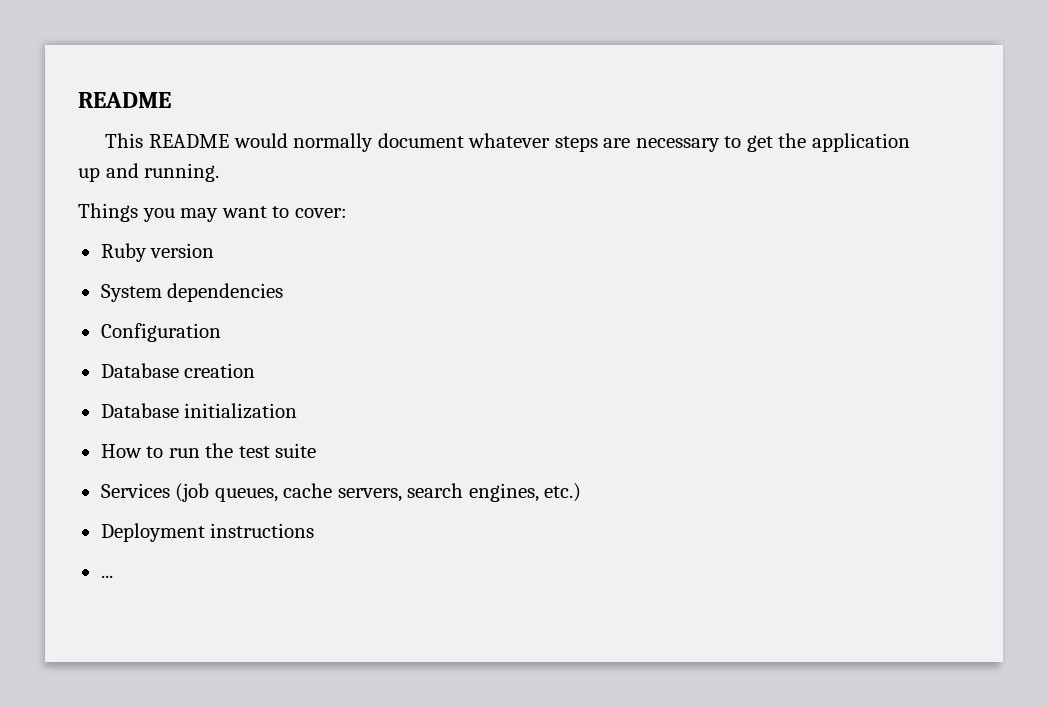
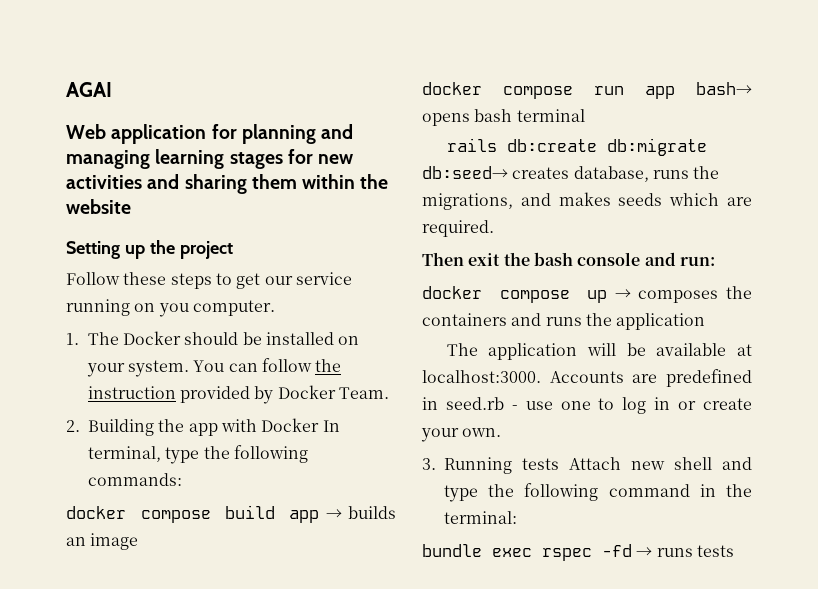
[78,92,171,108] [105,133,910,152] [78,163,220,182] [78,203,347,222] [100,243,215,262] [100,283,284,302] [100,323,221,342] [100,363,256,378] [100,403,298,419] [100,443,317,458] [100,483,582,502] [100,523,315,542] [100,575,113,578] README // This README would normally document whatever steps are necessary to get the application up and running. // Things you may want to cover: // Ruby version // System dependencies // Configuration // Database creation // Database initialization // How to run the test suite // Services (job queues, cache servers, search engines, etc.) // Deployment instructions // ... -> [66,82,112,97] [66,124,354,144] [66,149,354,169] [66,174,389,194] [66,199,131,214] [66,240,233,259] [66,272,352,289] [66,299,275,317] [66,331,360,345] [86,358,342,377] [87,385,389,404] [66,418,340,436] [88,445,308,464] [88,473,182,486] [66,505,396,523] [66,533,139,550] [422,82,752,99] [422,109,585,126] [446,138,707,156] [422,166,720,182] [422,192,752,210] [422,220,494,237] [422,252,715,266] [422,286,752,303] [422,313,706,330] [446,343,752,360] [422,369,752,387] [422,397,752,414] [421,428,502,442] [422,457,752,474] [444,483,752,502] [444,511,517,524] [422,544,734,561] AGAI // Web application for planning and managing learning stages for new activities and sharing them within the website // Setting up the project // Follow these steps to get our service running on you computer. // 1. The Docker should be installed on your system. You can follow the instruction provided by Docker Team. // 2. Building the app with Docker In terminal, type the following commands: // docker compose build app → builds an image // docker compose run app bash→ opens bash terminal // rails db:create db:migrate db:seed→ creates database, runs the migrations, and makes seeds which are required. // Then exit the bash console and run: // docker compose up → composes the containers and runs the application // The application will be available at localhost:3000. Accounts are predefined in seed.rb - use one to log in or create your own. // 3. Running tests Attach new shell and type the following command in the terminal: // bundle exec rspec -fd → runs tests

